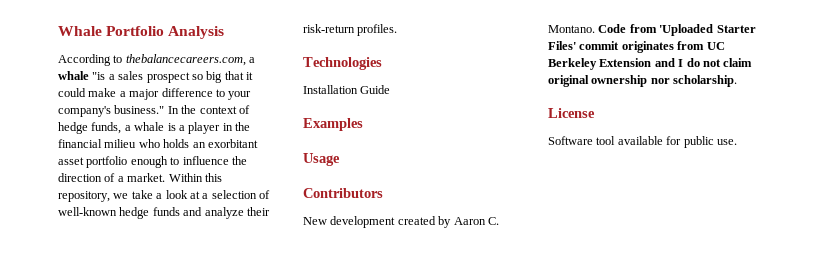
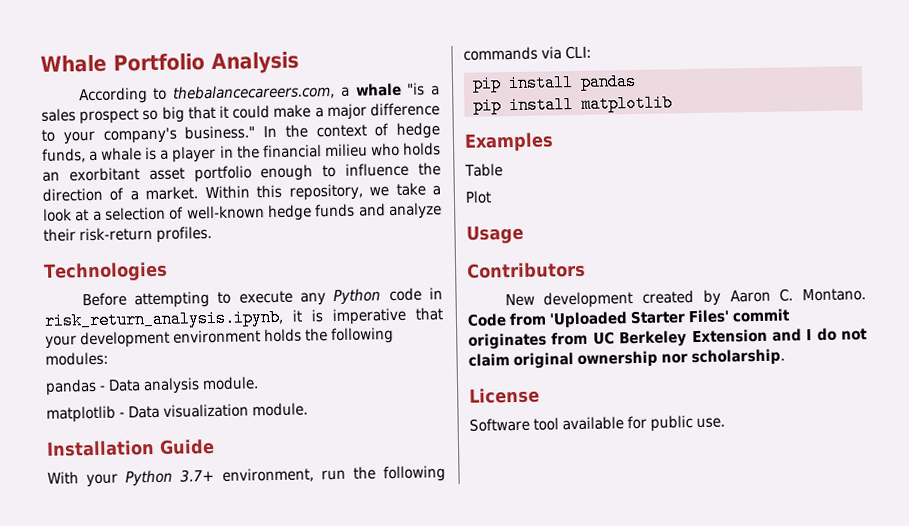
[303,85,391,94] Installation Guide -> [81,287,443,309] [44,307,443,330] [45,327,394,349] [45,351,109,366] [45,376,259,396] [46,402,308,423] [46,439,215,457] [47,465,447,488] [463,45,592,61] [471,72,637,93] [472,94,673,115] Before attempting to execute any Python code in risk_return_analysis.ipynb, it is imperative that your development environment holds the following modules: // pandas - Data analysis module. // matplotlib - Data visualization module. // Installation Guide // With your Python 3.7+ environment, run the following commands via CLI: // pip install pandas // pip install matplotlib
(363, 124) none -> [464,163,503,177] [465,190,492,204] // Table // Plot

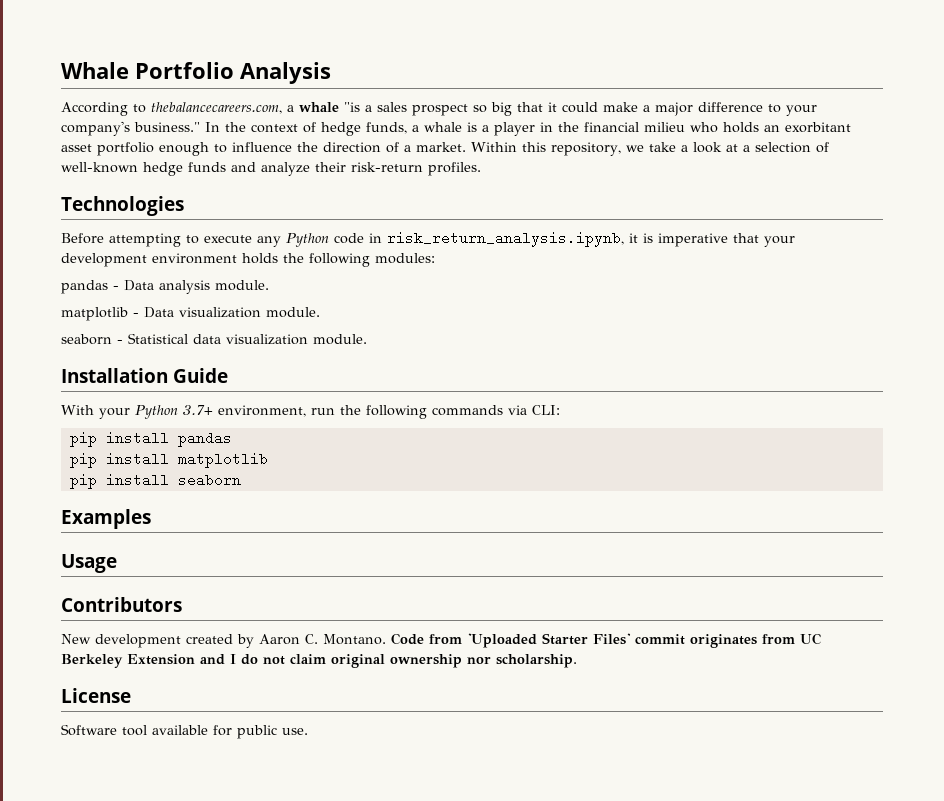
(308, 409) none -> [61,333,367,345] // seaborn - Statistical data visualization module.
(673, 103) none -> [69,473,241,489] // pip install seaborn
[464,163,503,177] [465,190,492,204] // Table // Plot -> (151, 519) none

